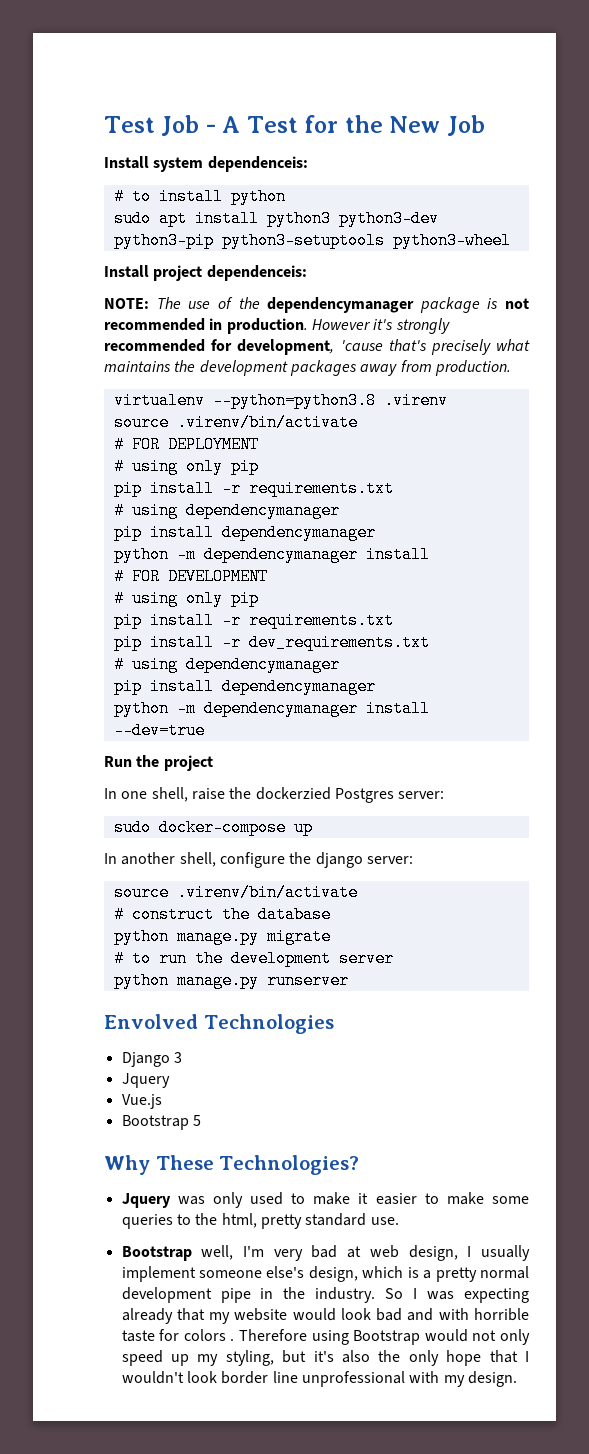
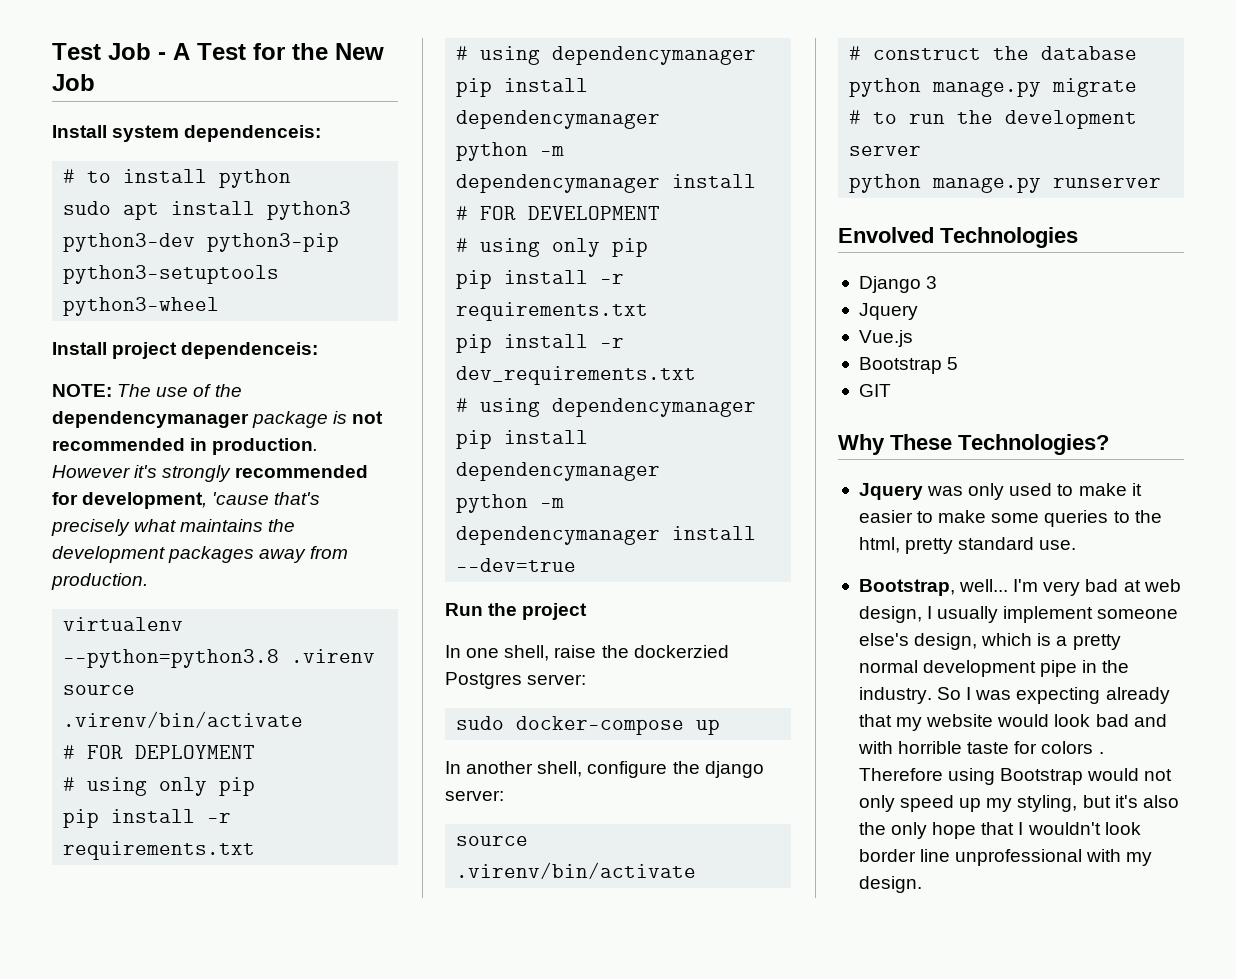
(201, 1120) none -> [858,384,891,397] // GIT
[121,1245,234,1261] Bootstrap well, -> [858,579,1009,596] Bootstrap, well...

